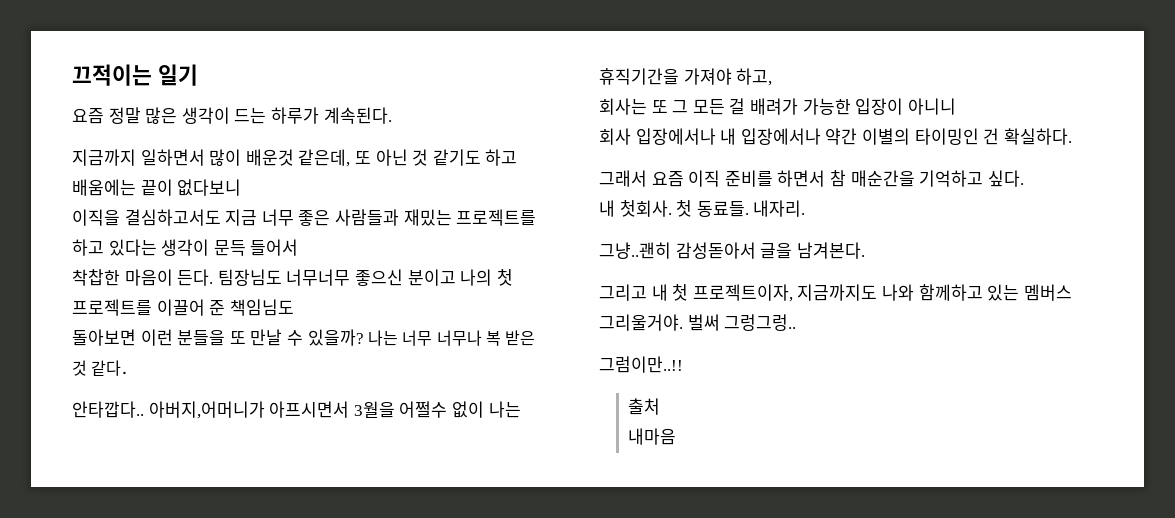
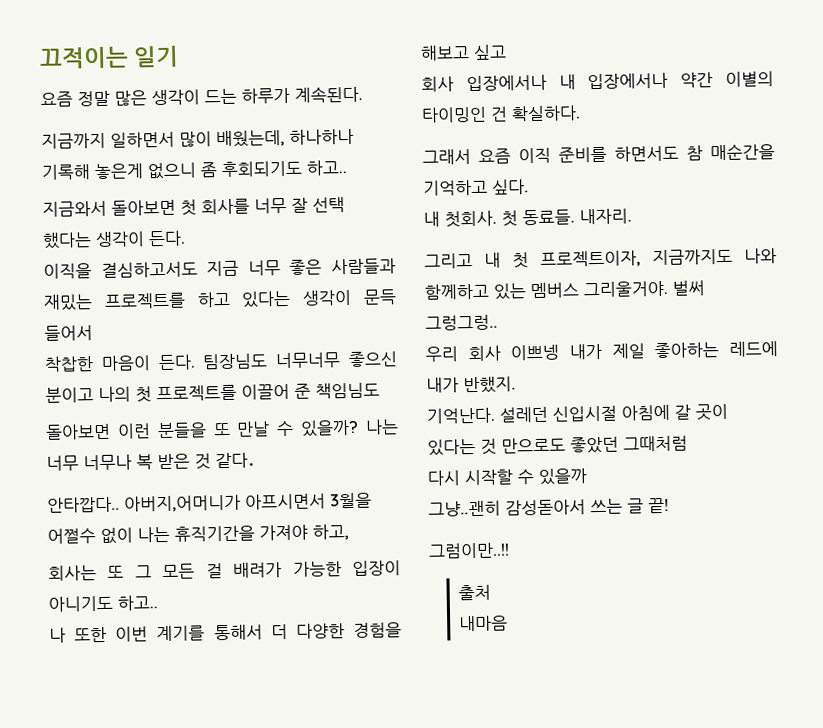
[245,149,518,167] [72,179,242,196] 배운것 같은데, 또 아닌 것 같기도 하고 배움에는 끝이 없다보니 -> [216,128,354,148] [41,160,347,180] [42,197,345,217] [42,230,186,249] 배웠는데, 하나하나 기록해 놓은게 없으니 좀 후회되기도 하고.. // 지금와서 돌아보면 첫 회사를 너무 잘 선택 했다는 생각이 든다.
[907,98,956,115] 아니니 -> [48,595,158,612] [49,622,402,643] [420,44,507,61] 아니기도 하고.. // 나 또한 이번 계기를 통해서 더 다양한 경험을 해보고 싶고
[777,170,826,187] 하면서 -> [614,145,679,162] 하면서도
[599,242,865,259] // 그냥..괜히 감성돋아서 글을 남겨본다. -> (632, 216) none
(797, 322) none -> [425,341,778,362] [426,376,516,394] [426,403,728,424] [427,435,688,456] [427,468,587,486] [428,497,669,517] // 우리 회사 이쁘넹 내가 제일 좋아하는 레드에 내가 반했지. // 기억난다. 설레던 신입시절 아침에 갈 곳이 있다는 것 만으로도 좋았던 그때처럼 // 다시 시작할 수 있을까 // 그냥..괜히 감성돋아서 쓰는 글 끝!

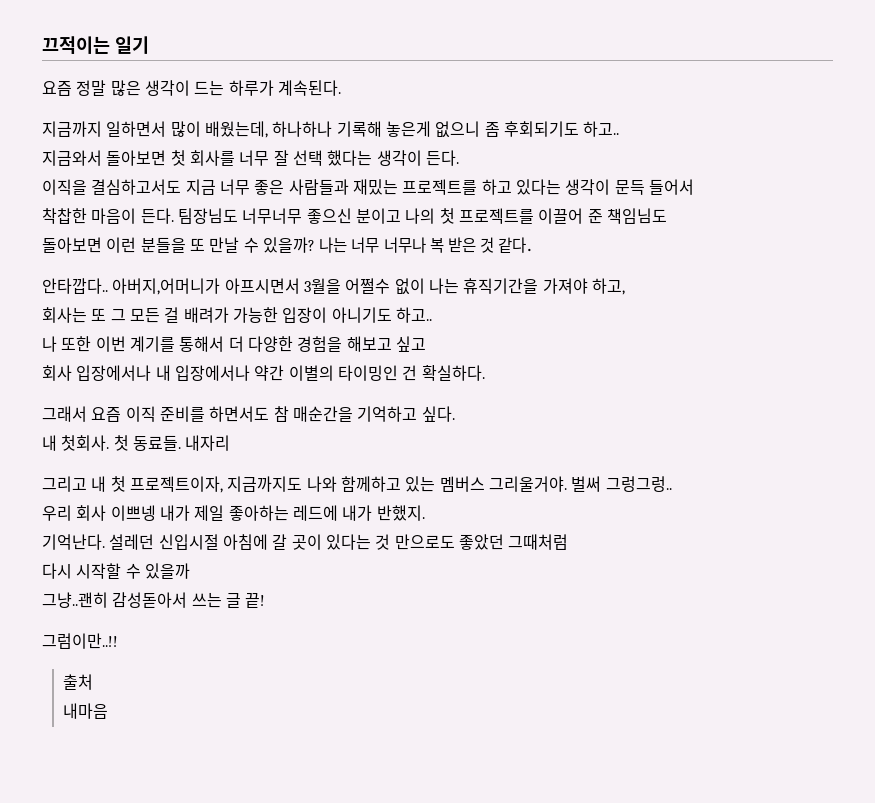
[579,208,632,225] 내자리. -> [185,435,231,451] 내자리

